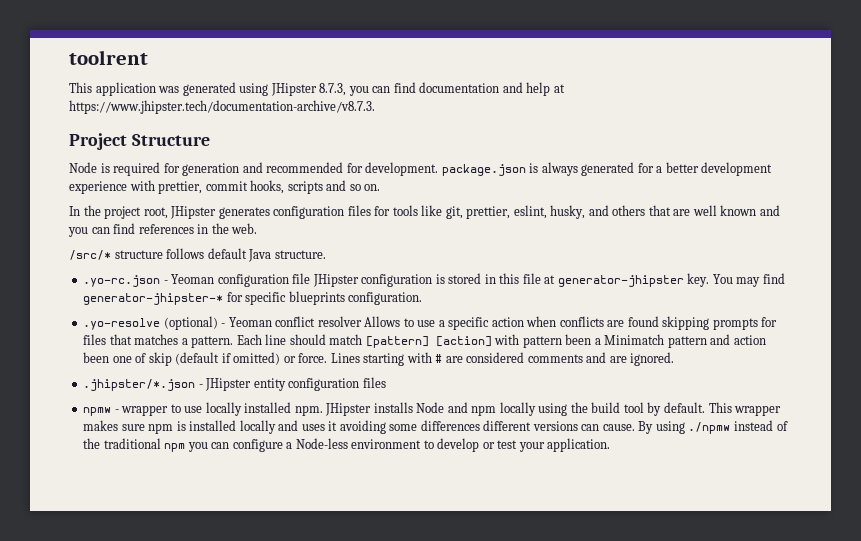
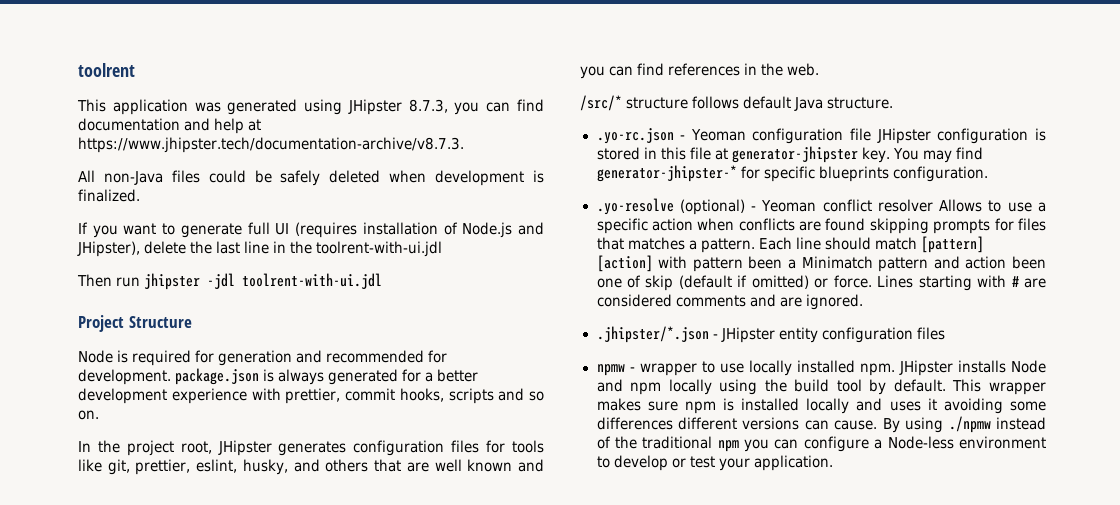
(375, 107) none -> [78,170,544,186] [78,189,140,202] [78,222,544,238] [77,241,443,257] [77,273,383,290] // All non-Java files could be safely deleted when development is finalized. // If you want to generate full UI (requires installation of Node.js and JHipster), delete the last line in the toolrent-with-ui.jdl // Then run jhipster -jdl toolrent-with-ui.jdl

